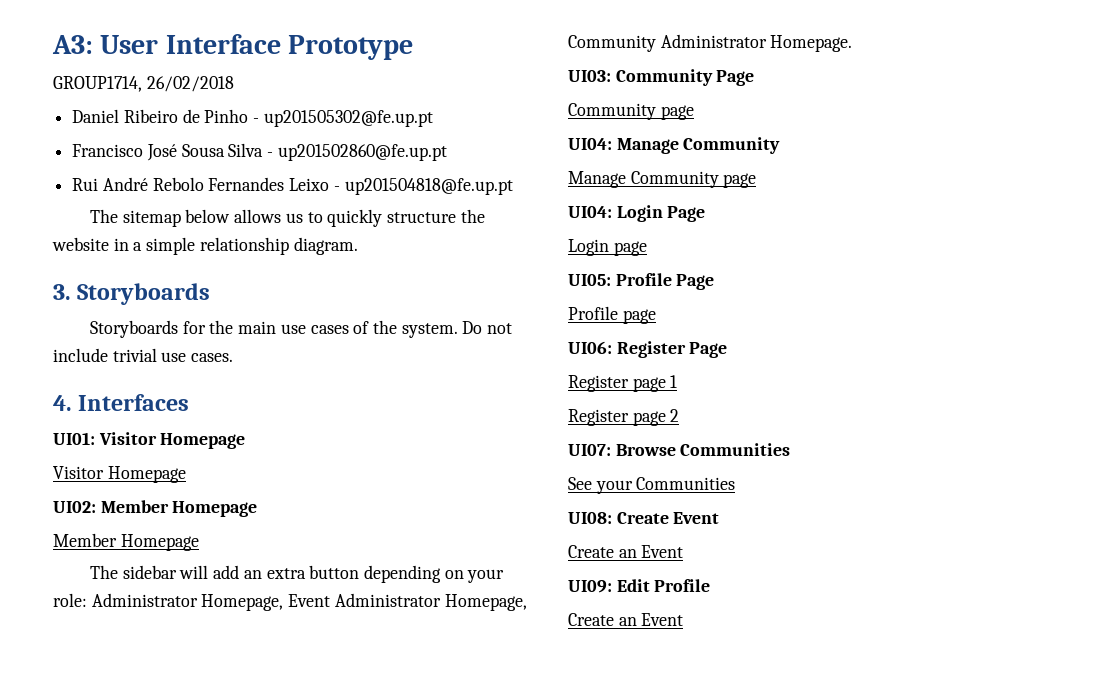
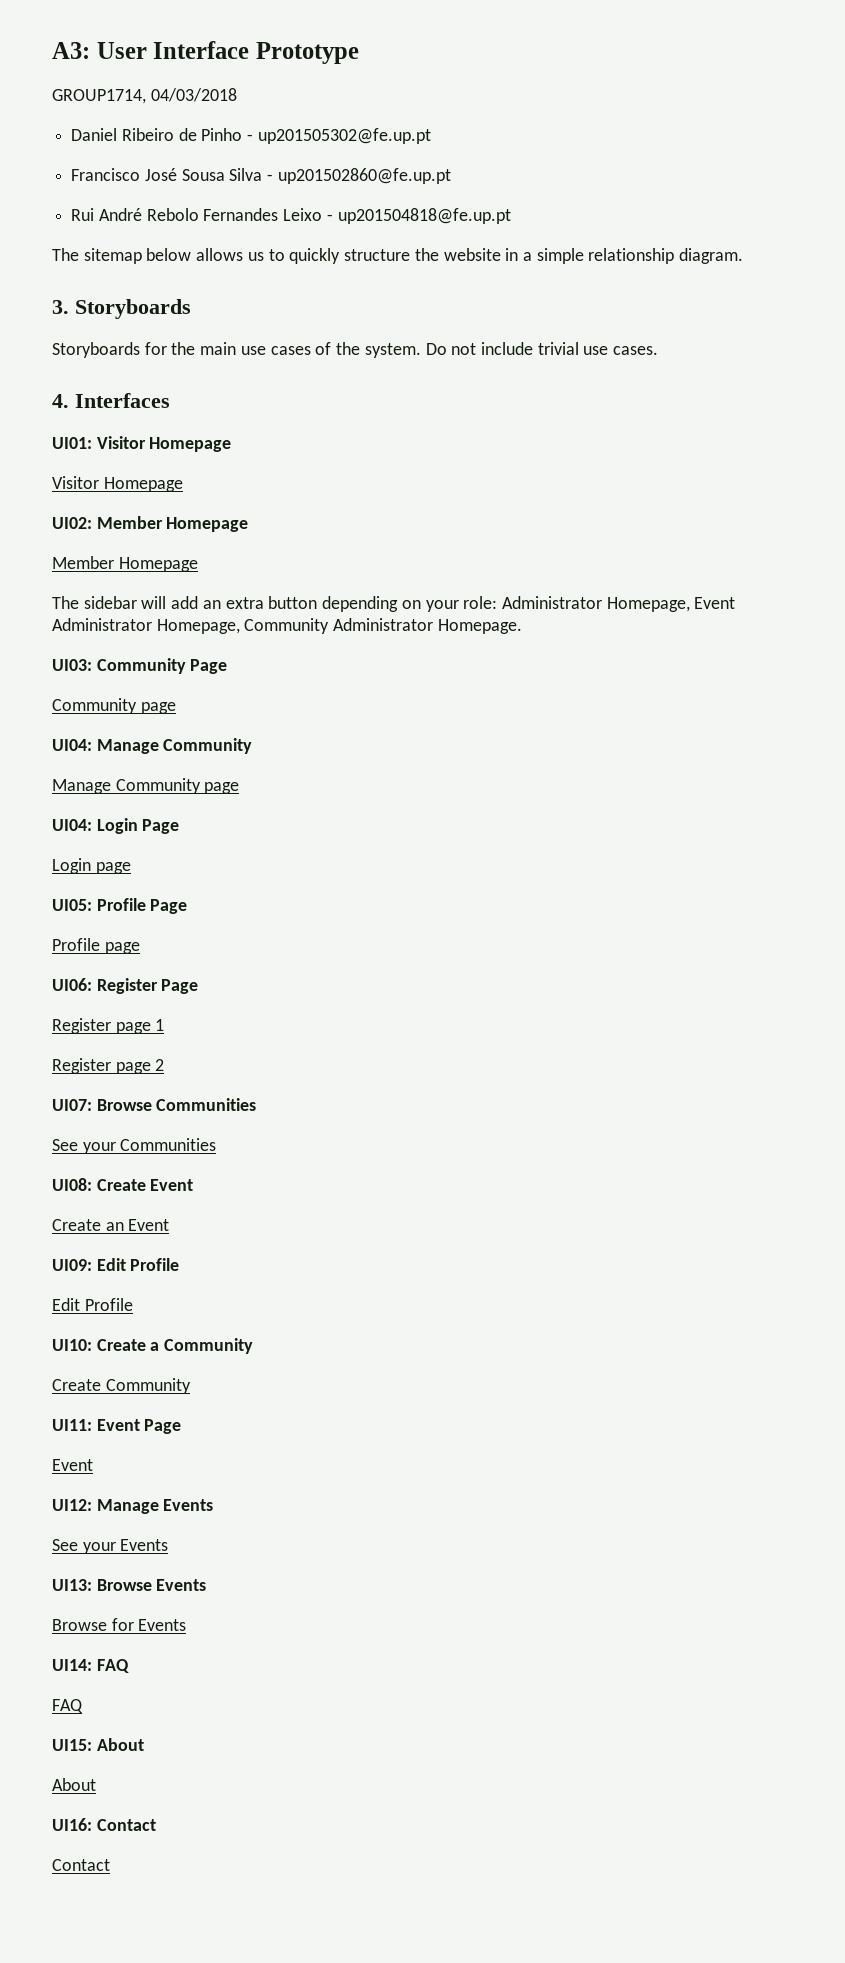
[146,76,234,92] 26/02/2018 -> [150,88,237,102] 04/03/2018
[568,613,684,626] Create an Event -> [52,1298,133,1311] [52,1338,254,1354] [52,1378,191,1394] [52,1419,182,1434] [52,1459,93,1471] [52,1499,214,1514] [52,1539,169,1554] [52,1579,207,1591] [52,1618,187,1631] [52,1659,129,1673] [52,1699,83,1714] [52,1738,144,1751] [52,1778,96,1791] [52,1818,156,1831] [52,1859,110,1871] Edit Profile // UI10: Create a Community // Create Community // UI11: Event Page // Event // UI12: Manage Events // See your Events // UI13: Browse Events // Browse for Events // UI14: FAQ // FAQ // UI15: About // About // UI16: Contact // Contact

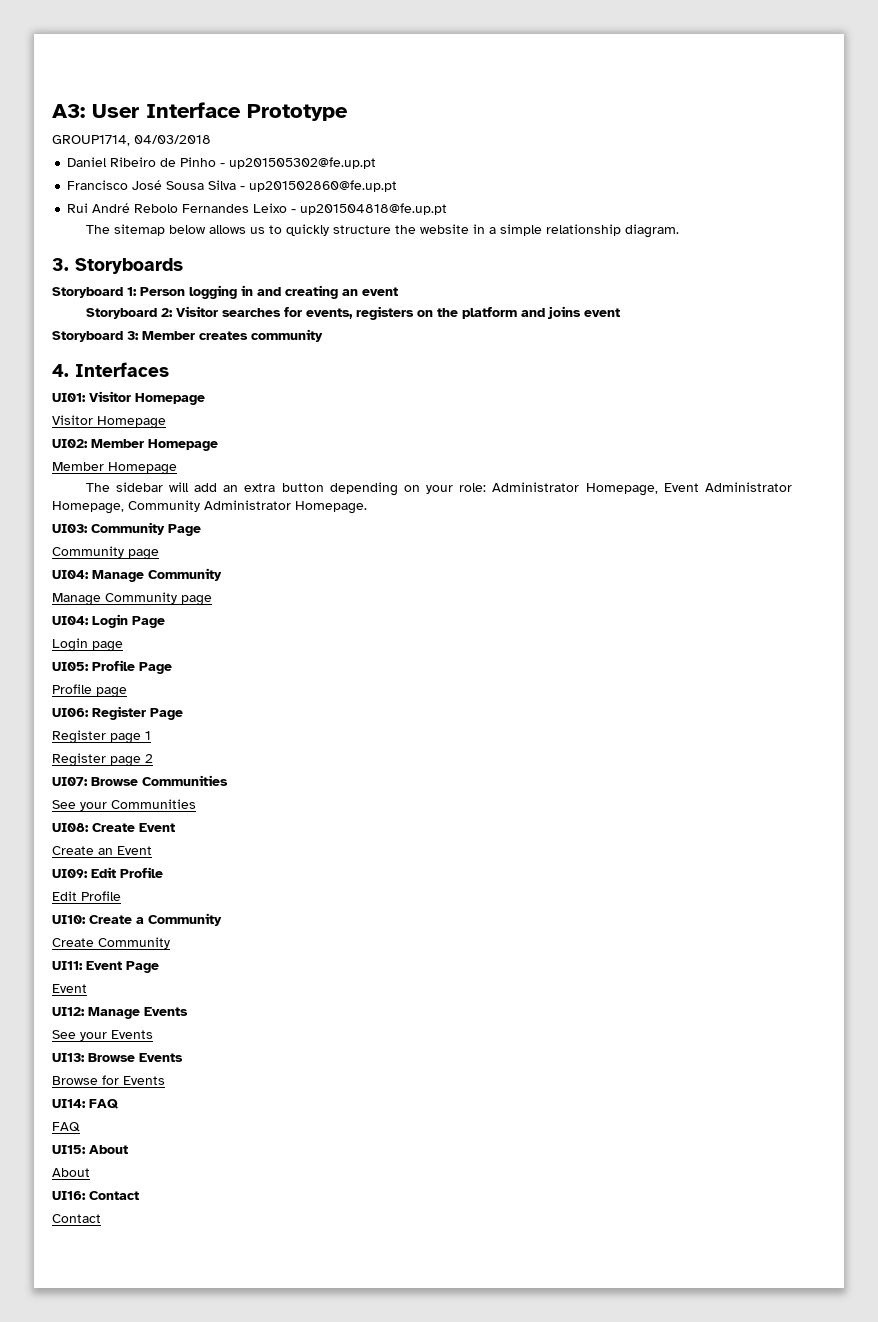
[52,342,659,358] Storyboards for the main use cases of the system. Do not include trivial use cases. -> [52,285,398,299] [85,306,620,320] [52,329,323,342] Storyboard 1: Person logging in and creating an event // Storyboard 2: Visitor searches for events, registers on the platform and joins event // Storyboard 3: Member creates community

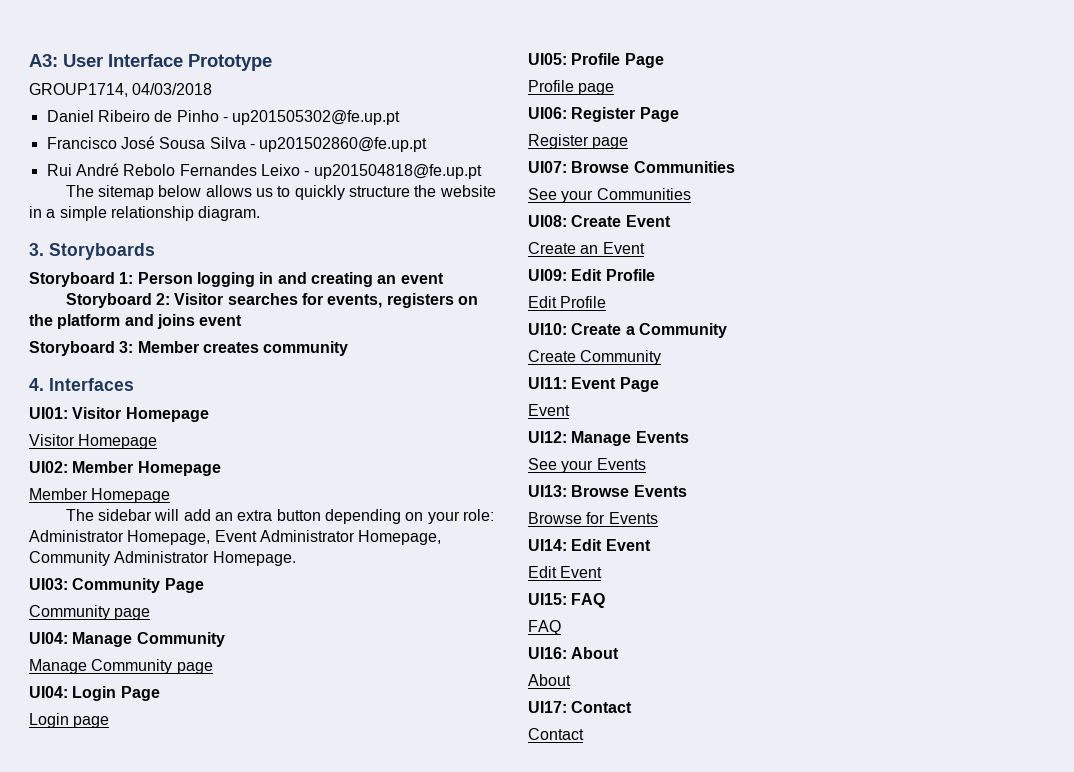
[145,731,151,740] [52,753,153,767] 1 // Register page 2 -> (629, 143) none
(86, 1103) none -> [571,539,651,551] [528,566,603,578] [528,593,567,605] Edit Event // Edit Event // UI15:
[52,1145,86,1154] UI15: -> [528,647,567,659] UI16:
[52,1191,86,1200] UI16: -> [528,701,567,713] UI17:

